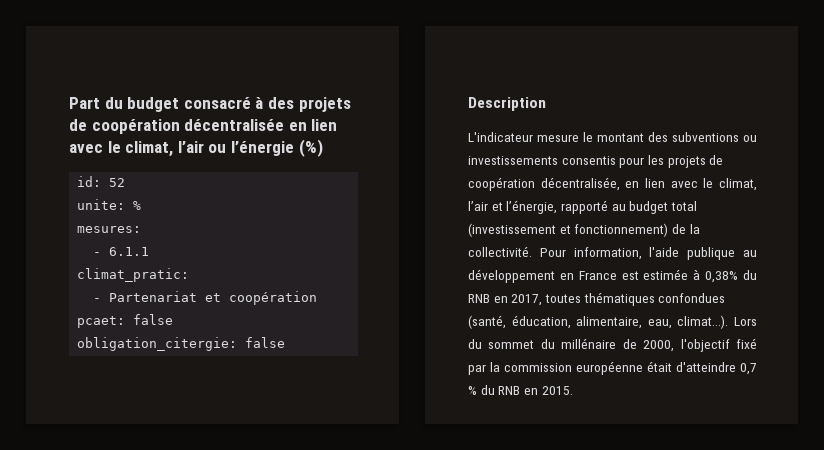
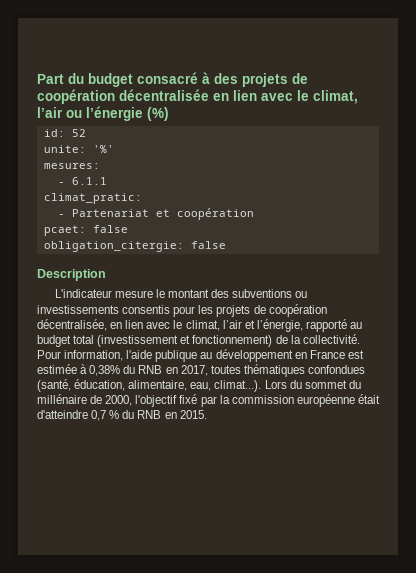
[133,201,142,210] % -> [92,145,114,153] '%'

